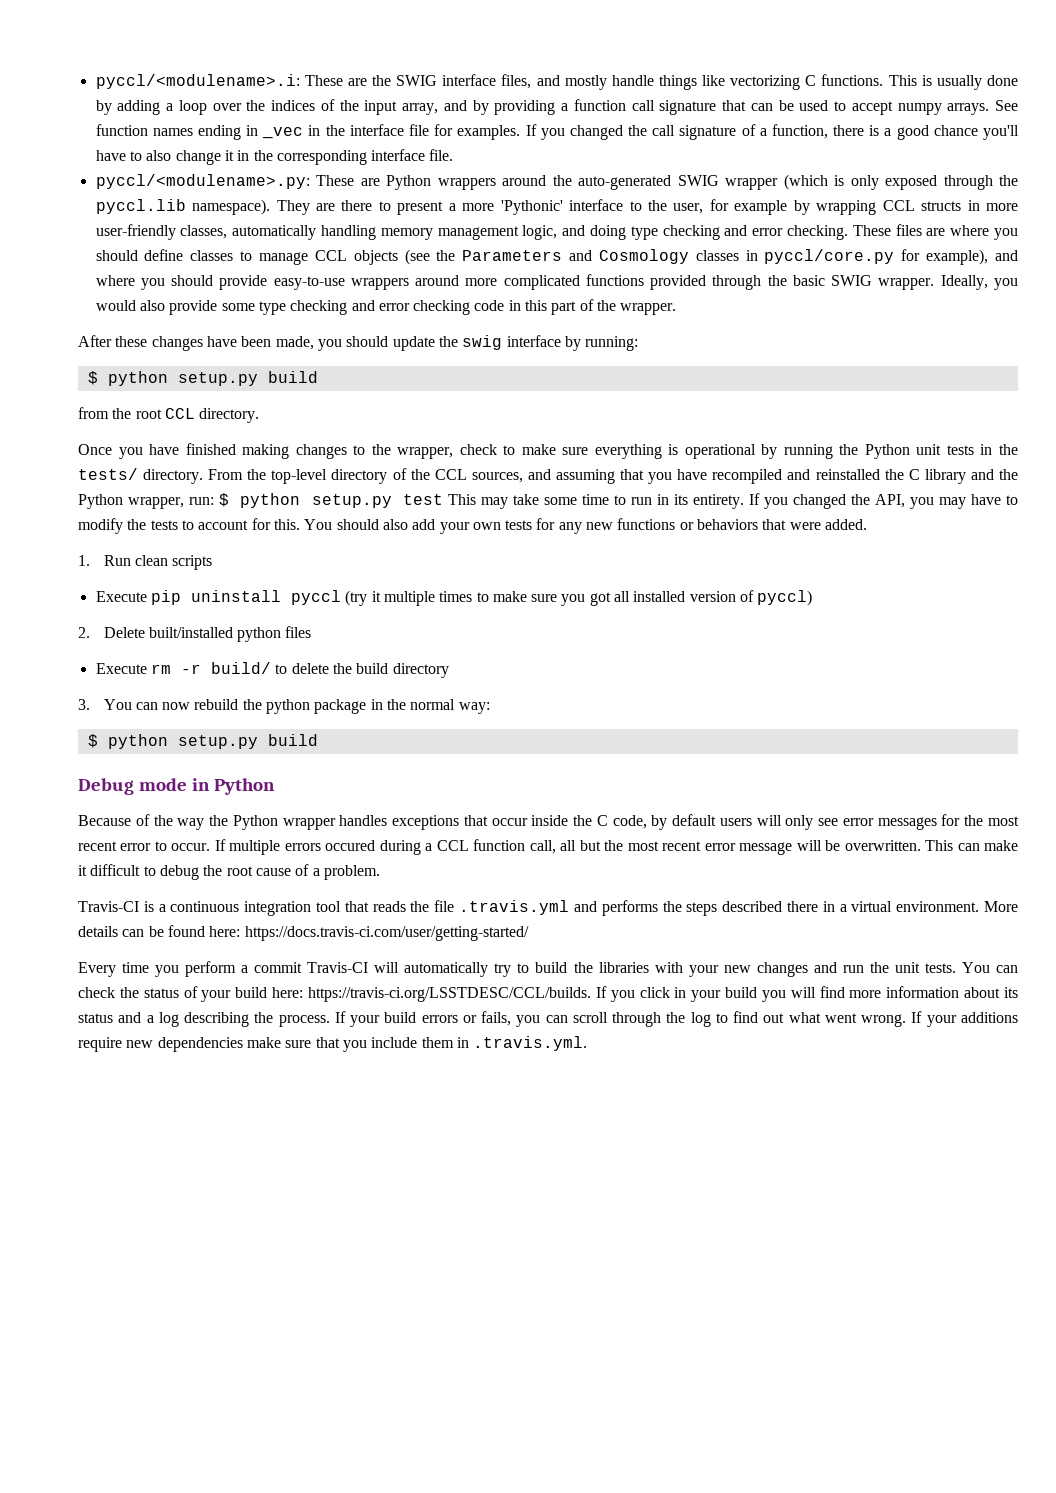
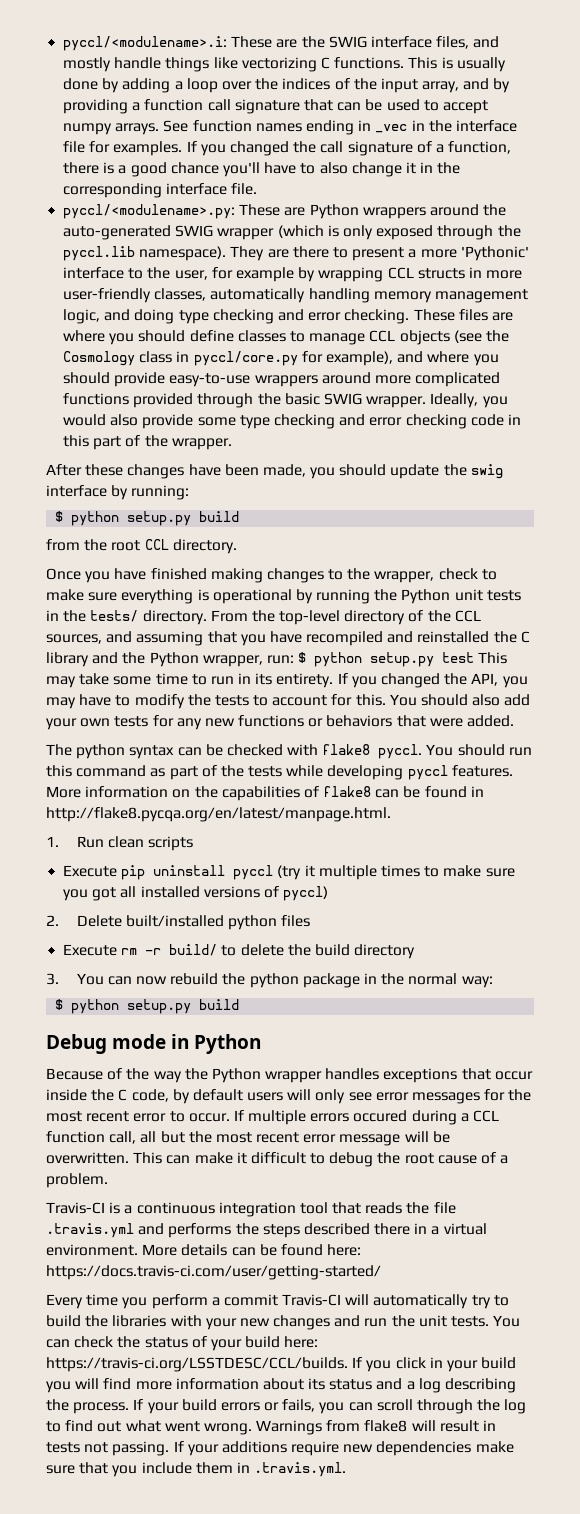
[462,249,739,264] Parameters and Cosmology classes -> [63,351,173,366] Cosmology class
(868, 524) none -> [46,744,532,759] [46,765,513,780] [46,786,484,801] [46,807,391,822] // The python syntax can be checked with flake8 pyccl. You should run this command as part of the tests while developing pyccl features. More information on the capabilities of flake8 can be found in http://flake8.pycqa.org/en/latest/manpage.html.
[689,591,736,602] version -> [203,886,260,898] versions
(907, 1020) none -> [256,1420,497,1435] [46,1441,170,1456] Warnings from flake8 will result in tests not passing.

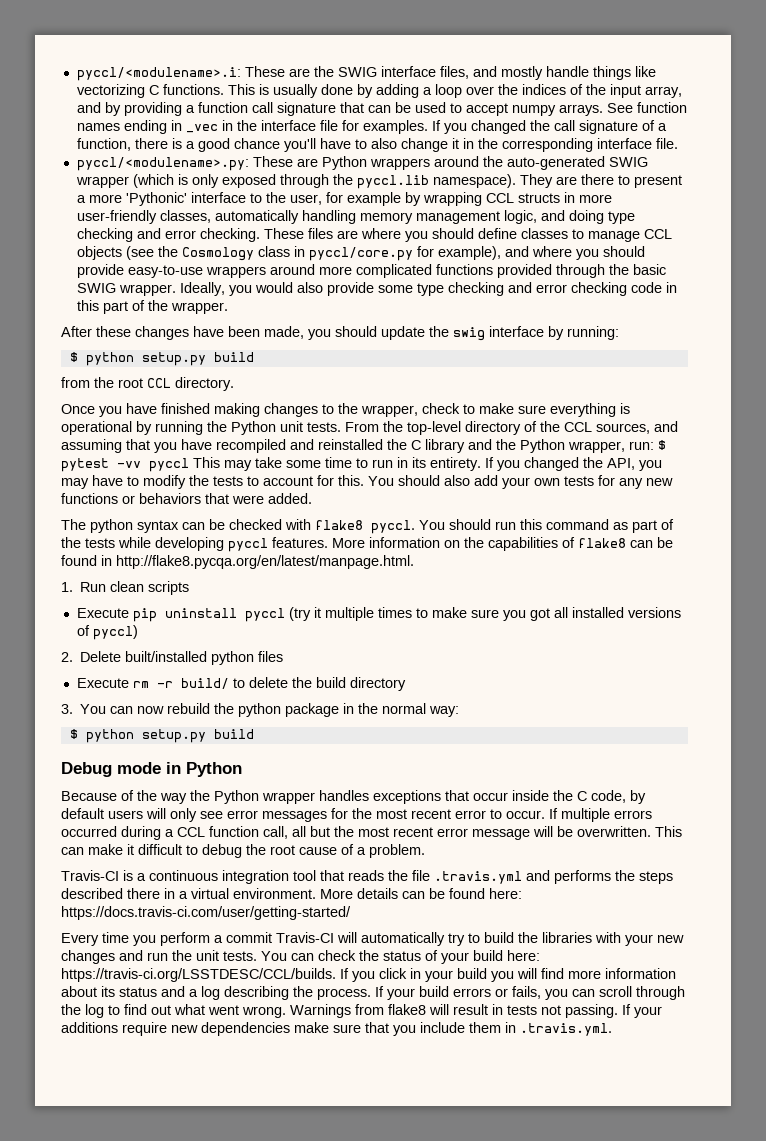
[486,590,521,601] [46,610,207,625] tests in the tests/ directory. -> [307,422,341,432] tests.
[314,652,475,667] python setup.py test -> [61,458,189,472] pytest -vv pyccl
[353,1110,408,1122] occured -> [61,826,117,837] occurred

